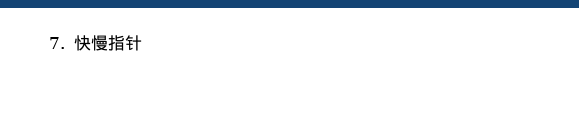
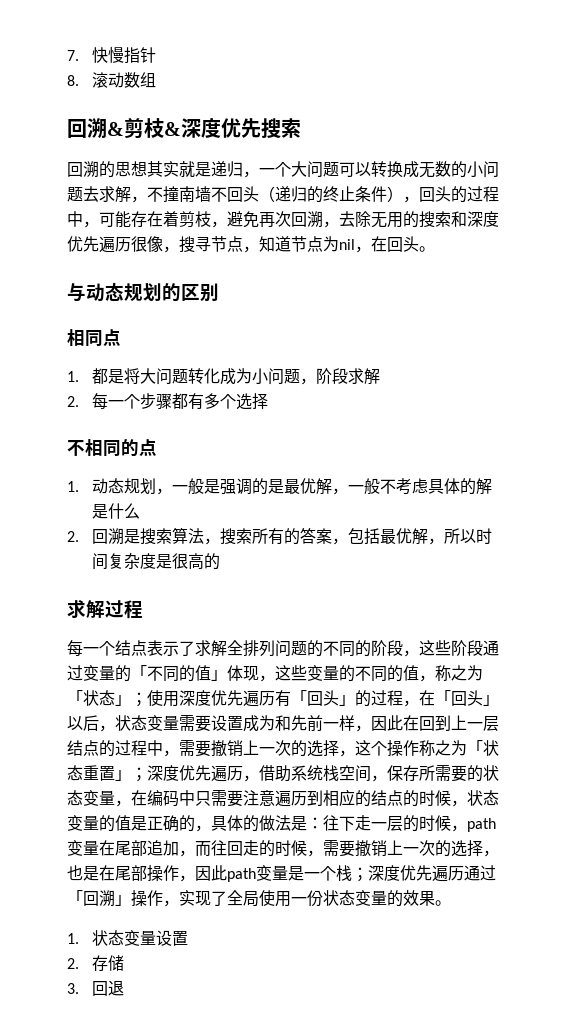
(143, 43) none -> [67,72,157,88] [67,118,301,139] [67,161,499,178] [67,186,499,203] [67,211,499,228] [67,236,435,253] [67,282,219,302] [67,329,121,347] [67,368,381,385] [67,393,269,410] [67,439,157,457] [67,478,493,495] [92,503,141,519] [67,527,493,545] [92,553,221,570] [67,599,143,619] [67,640,499,657] [67,665,483,682] [67,690,499,707] [67,715,499,732] [67,740,499,757] [67,765,499,782] [67,789,499,807] [67,815,496,832] [67,840,499,857] [67,865,496,882] [67,890,451,907] [67,930,189,946] [67,955,125,971] [67,980,125,996] // 8.滚动数组 // 回溯&剪枝&深度优先搜索 // 回溯的思想其实就是递归，一个大问题可以转换成无数的小问题去求解，不撞南墙不回头（递归的终止条件），回头的过程中，可能存在着剪枝，避免再次回溯，去除无用的搜索和深度优先遍历很像，搜寻节点，知道节点为nil，在回头。 // 与动态规划的区别 // 相同点 // 1.都是将大问题转化成为小问题，阶段求解 // 2.每一个步骤都有多个选择 // 不相同的点 // 1.动态规划，一般是强调的是最优解，一般不考虑具体的解是什么 // 2.回溯是搜索算法，搜索所有的答案，包括最优解，所以时间复杂度是很高的 // 求解过程 // 每一个结点表示了求解全排列问题的不同的阶段，这些阶段通过变量的「不同的值」体现，这些变量的不同的值，称之为「状态」；使用深度优先遍历有「回头」的过程，在「回头」以后，状态变量需要设置成为和先前一样，因此在回到上一层结点的过程中，需要撤销上一次的选择，这个操作称之为「状态重置」；深度优先遍历，借助系统栈空间，保存所需要的状态变量，在编码中只需要注意遍历到相应的结点的时候，状态变量的值是正确的，具体的做法是：往下走一层的时候，path变量在尾部追加，而往回走的时候，需要撤销上一次的选择，也是在尾部操作，因此path变量是一个栈；深度优先遍历通过「回溯」操作，实现了全局使用一份状态变量的效果。 // 1.状态变量设置 // 2.存储 // 3.回退

